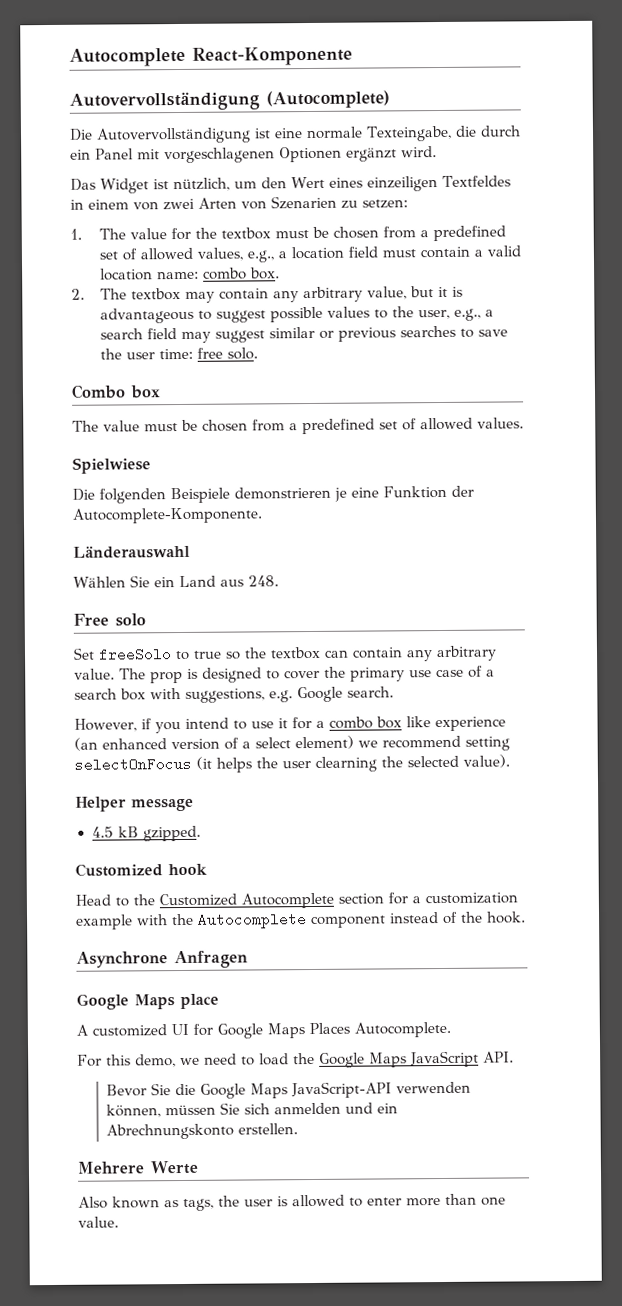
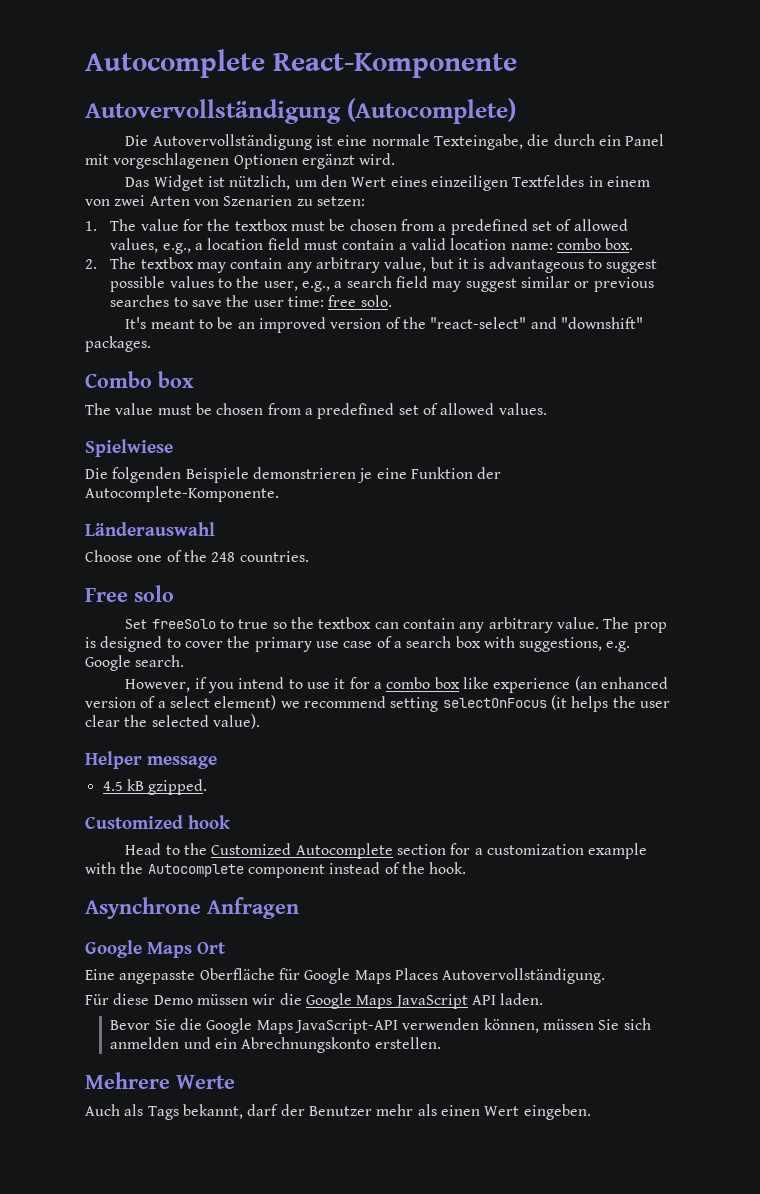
(259, 353) none -> [125,317,643,333] [85,336,151,352] // It's meant to be an improved version of the "react-select" and "downshift" packages.
[73,575,279,588] Wählen Sie ein Land aus 248. -> [85,550,309,562] Choose one of the 248 countries.
[315,756,377,772] clearning -> [85,715,120,727] clear
[180,993,219,1010] [76,1021,451,1039] [77,1052,315,1068] place // A customized UI for Google Maps Places Autocomplete. // For this demo, we need to load the -> [197,942,226,954] [85,968,606,984] [85,993,302,1005] Ort // Eine angepasste Oberfläche für Google Maps Places Autovervollständigung. // Für diese Demo müssen wir die
[483,1051,514,1063] API. -> [471,993,544,1005] API laden.
[78,1193,506,1211] [78,1216,119,1228] Also known as tags, the user is allowed to enter more than one value. -> [85,1104,591,1120] Auch als Tags bekannt, darf der Benutzer mehr als einen Wert eingeben.

